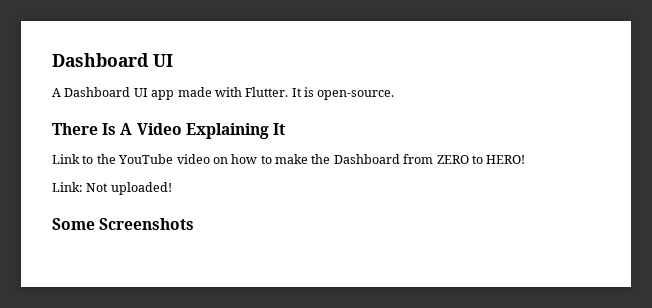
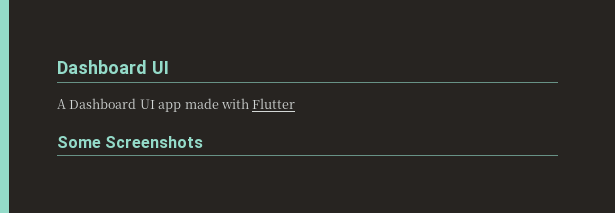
[245,87,395,100] [52,123,285,139] [52,154,526,164] [52,182,172,195] Flutter. It is open-source. // There Is A Video Explaining It // Link to the YouTube video on how to make the Dashboard from ZERO to HERO! // Link: Not uploaded! -> [252,98,296,109] Flutter

